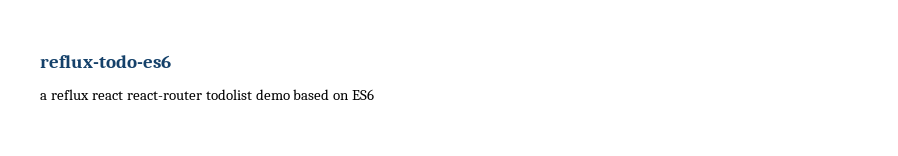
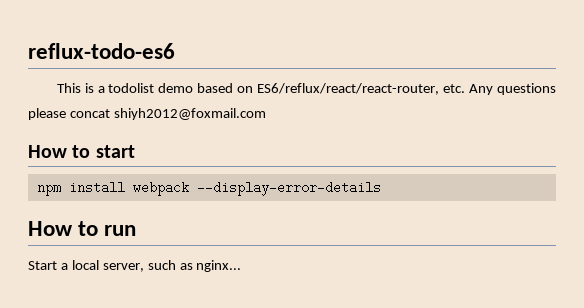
[40,89,375,100] a reflux react react-router todolist demo based on ES6 -> [56,83,556,95] [28,108,266,120] [28,145,135,158] [36,181,381,196] [28,221,137,236] [28,260,242,272] This is a todolist demo based on ES6/reflux/react/react-router, etc. Any questions please concat shiyh2012@foxmail.com // How to start // npm install webpack --display-error-details // How to run // Start a local server, such as nginx...

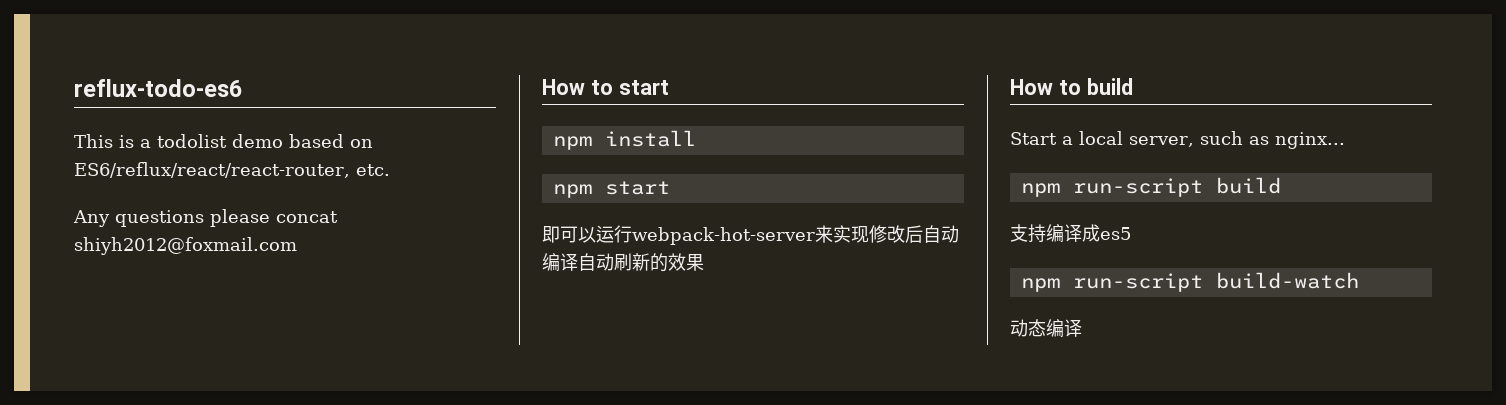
(466, 88) none -> (390, 170) //
[132,181,381,196] [28,221,137,236] webpack --display-error-details // How to run -> [552,181,670,198] [542,225,959,245] [542,253,704,272] [1010,78,1133,95] // npm start // 即可以运行webpack-hot-server来实现修改后自动编译自动刷新的效果 // How to build
(242, 266) none -> [1020,177,1281,197] [1010,224,1131,243] [1020,272,1359,292] [1010,319,1082,337] // npm run-script build // 支持编译成es5 // npm run-script build-watch // 动态编译

